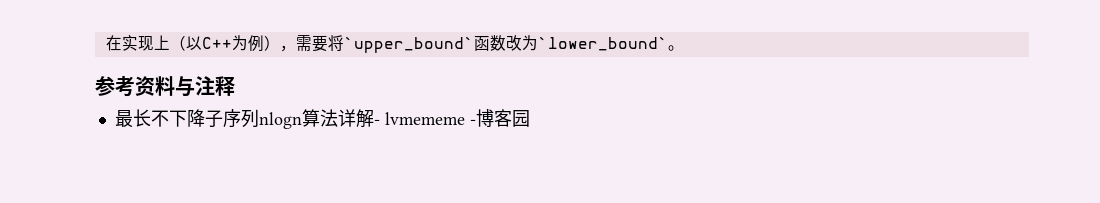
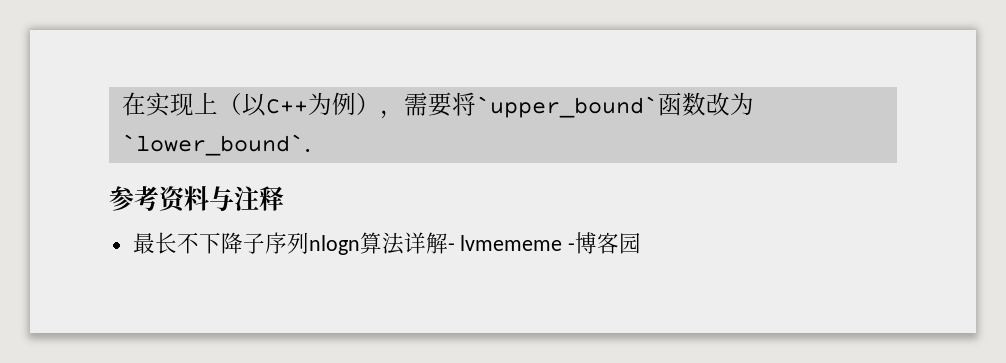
[667,45,684,51] 。 -> [303,148,328,152] ．

